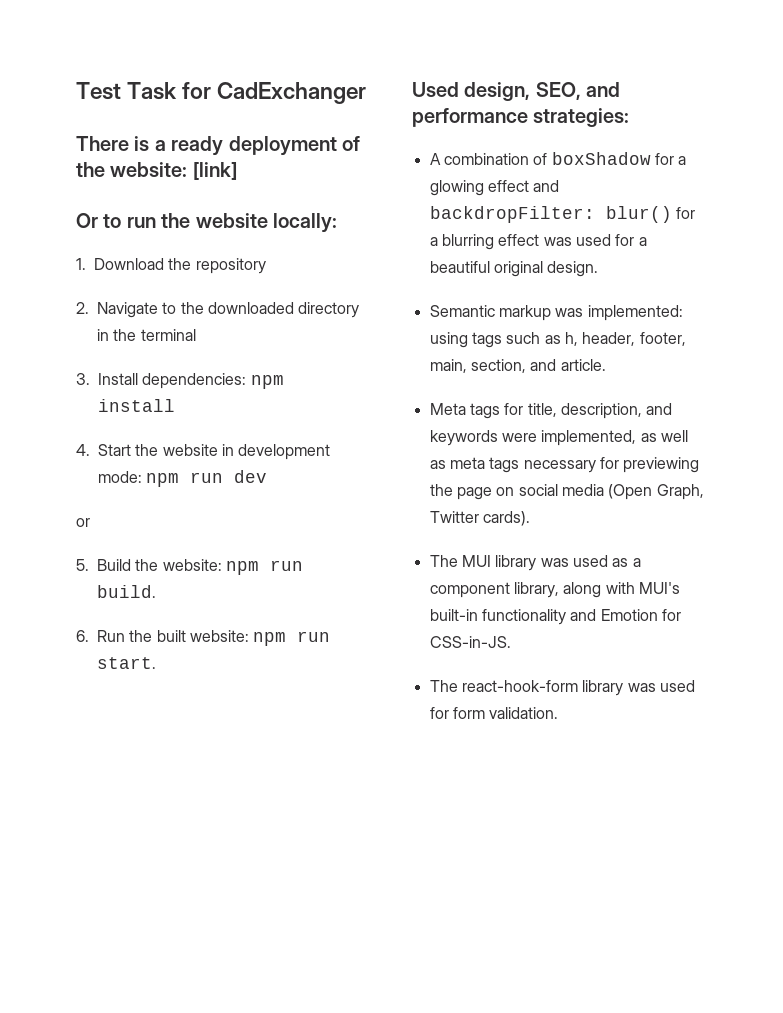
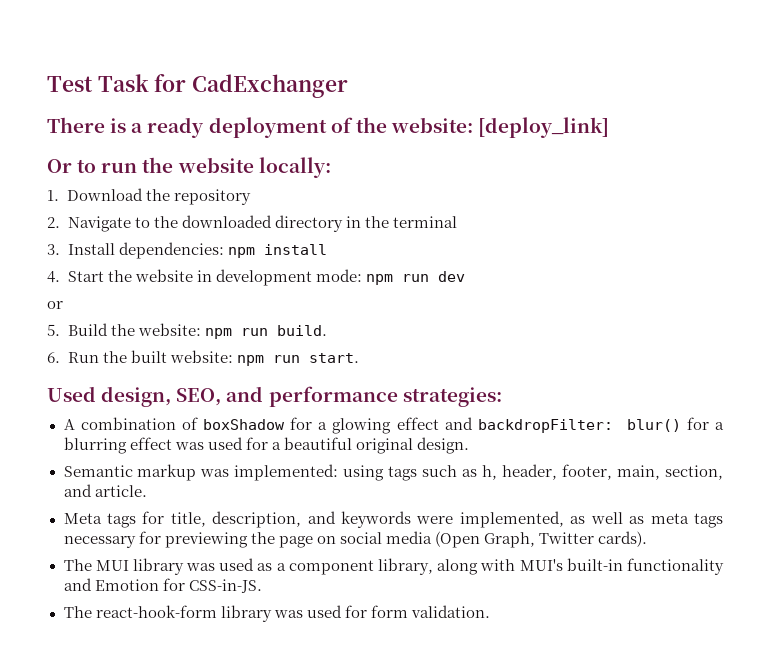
[192,162,237,180] [link] -> [478,117,610,138] [deploy_link]

